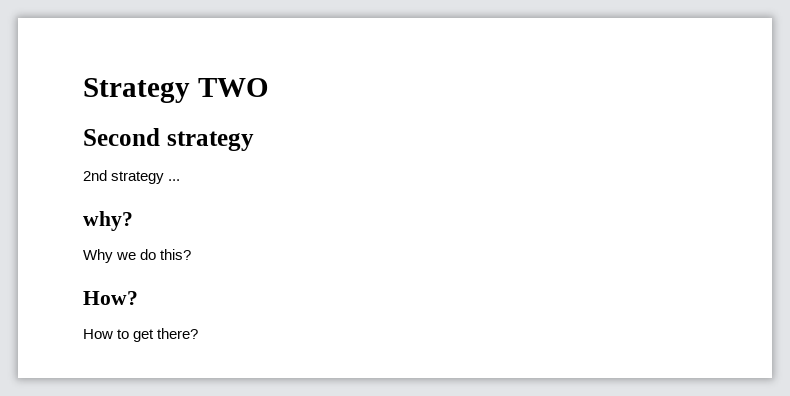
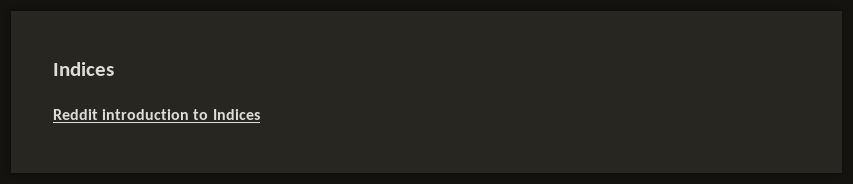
[83,78,269,103] [83,128,254,151] [83,170,181,184] [83,211,133,231] [83,249,192,263] [83,291,138,305] [83,328,199,342] Strategy TWO // Second strategy // 2nd strategy ... // why? // Why we do this? // How? // How to get there? -> [53,62,114,76] [53,109,260,120] Indices // Reddit introduction to Indices

